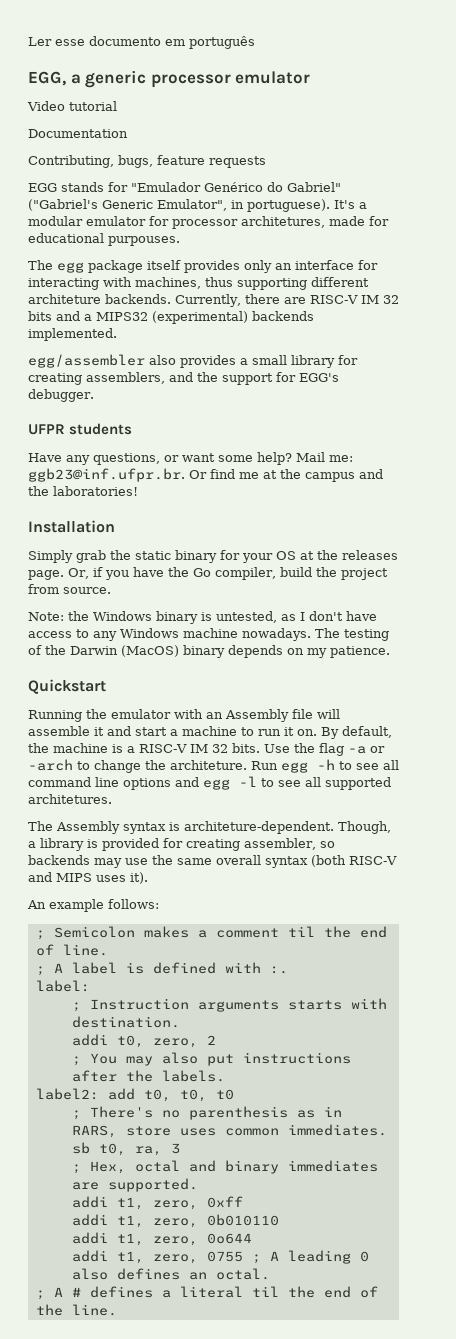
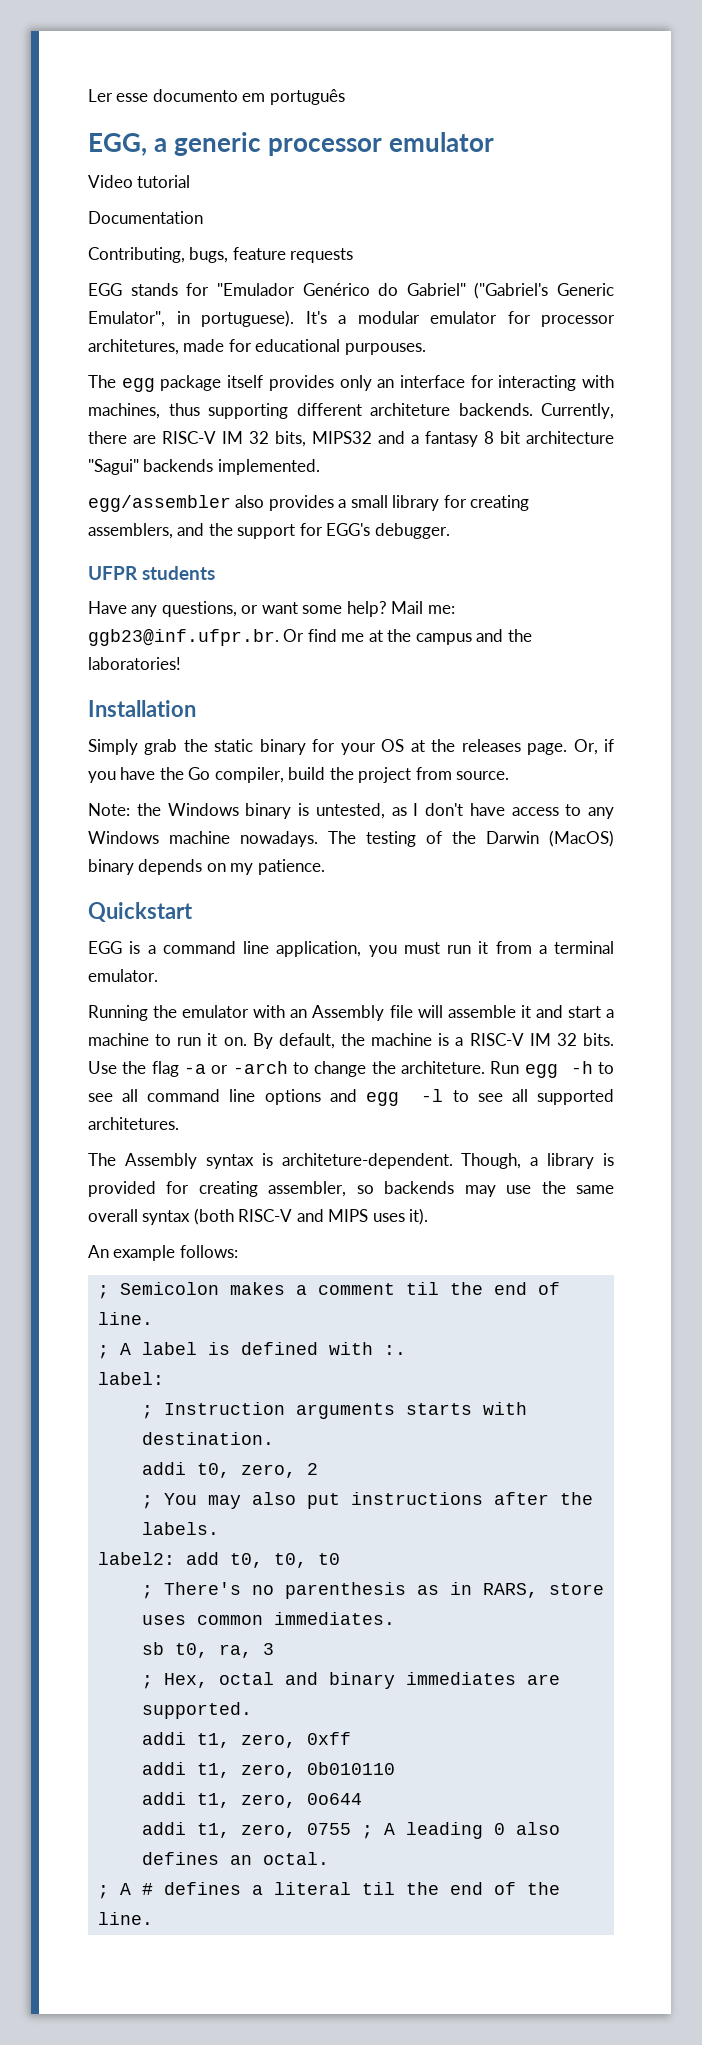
[28,311,248,324] bits and a MIPS32 (experimental) -> [275,431,614,447] [88,459,139,475] bits, MIPS32 and a fantasy 8 bit architecture "Sagui"
(106, 686) none -> [88,941,614,957] [88,969,158,982] // EGG is a command line application, you must run it from a terminal emulator.

